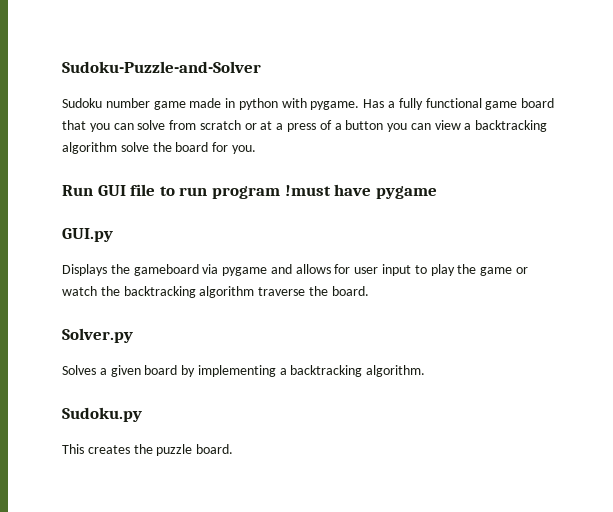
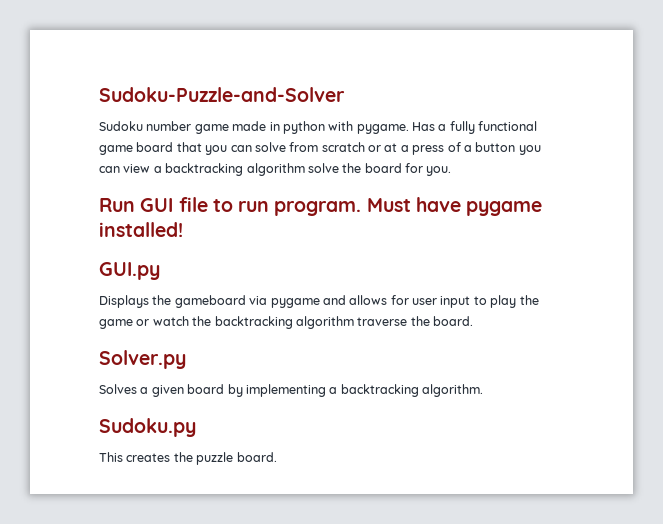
[211,185,331,199] program !must -> [274,198,411,216] program. Must
(437, 192) none -> [99,222,183,237] installed!

